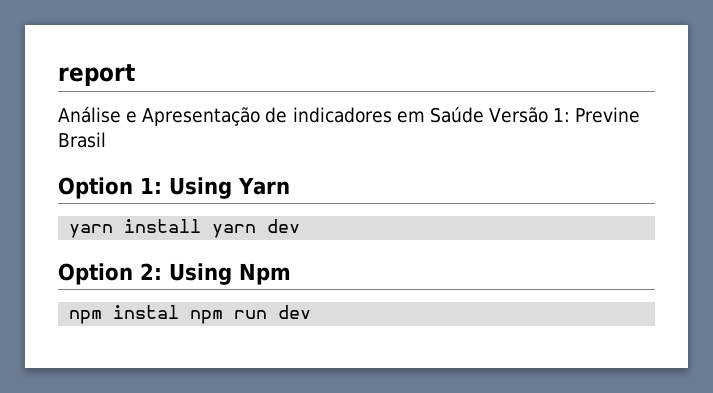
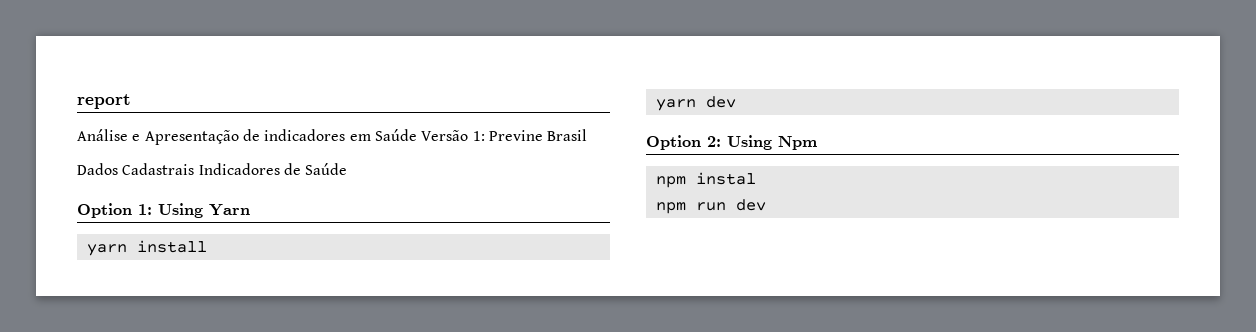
(106, 140) none -> [77,163,348,175] // Dados Cadastrais Indicadores de Saúde
(202, 226) none -> (207, 246) //
(180, 312) none -> (756, 178) //

